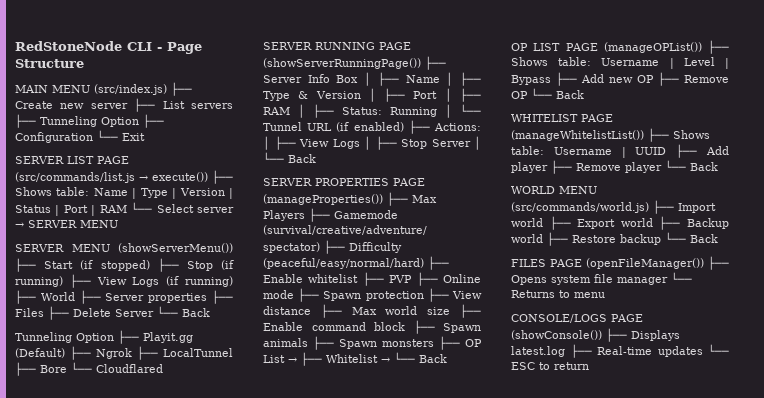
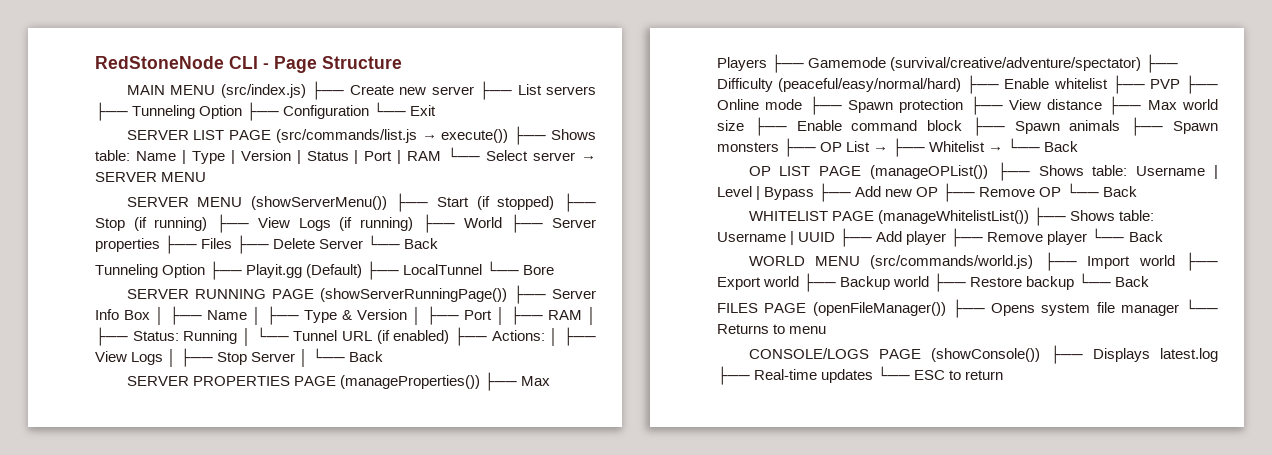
[96,346,233,360] [15,362,36,376] Ngrok ├── LocalTunnel ├── -> [403,261,520,275] LocalTunnel └──
[71,362,163,373] └── Cloudflared -> (555, 270) none

